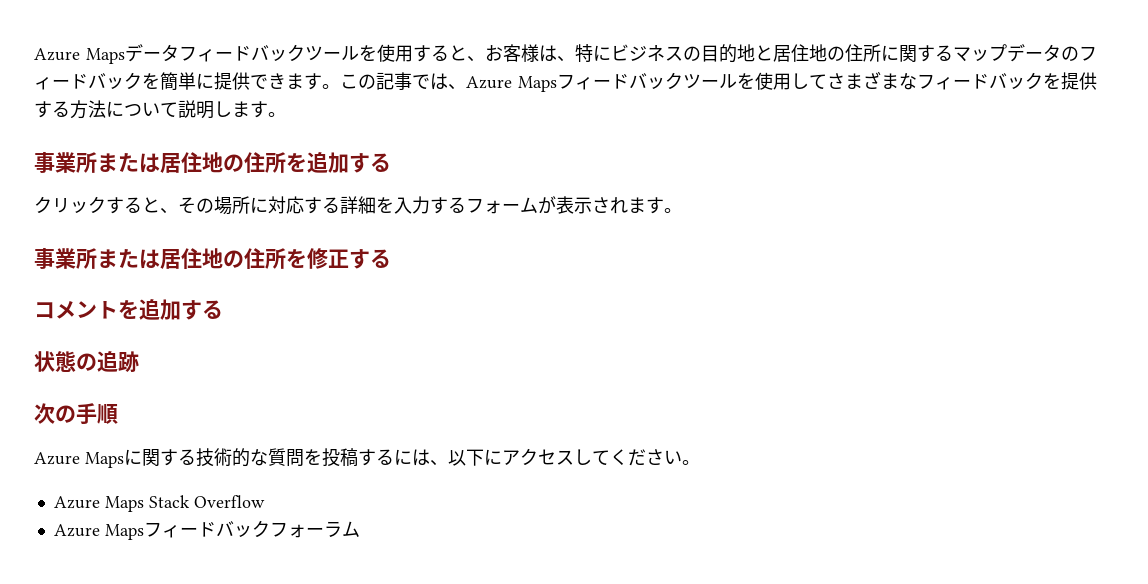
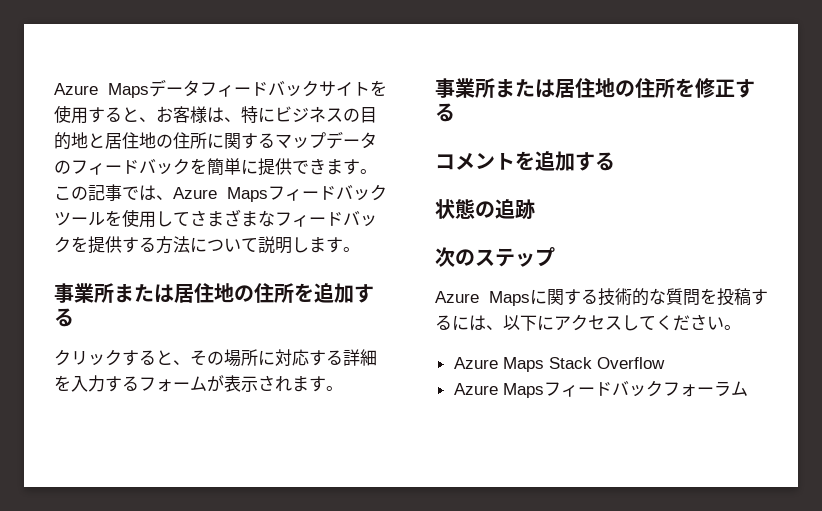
[305,46,359,61] ツール -> [319,81,370,97] サイト
[76,403,118,425] 手順 -> [475,247,555,267] ステップ

